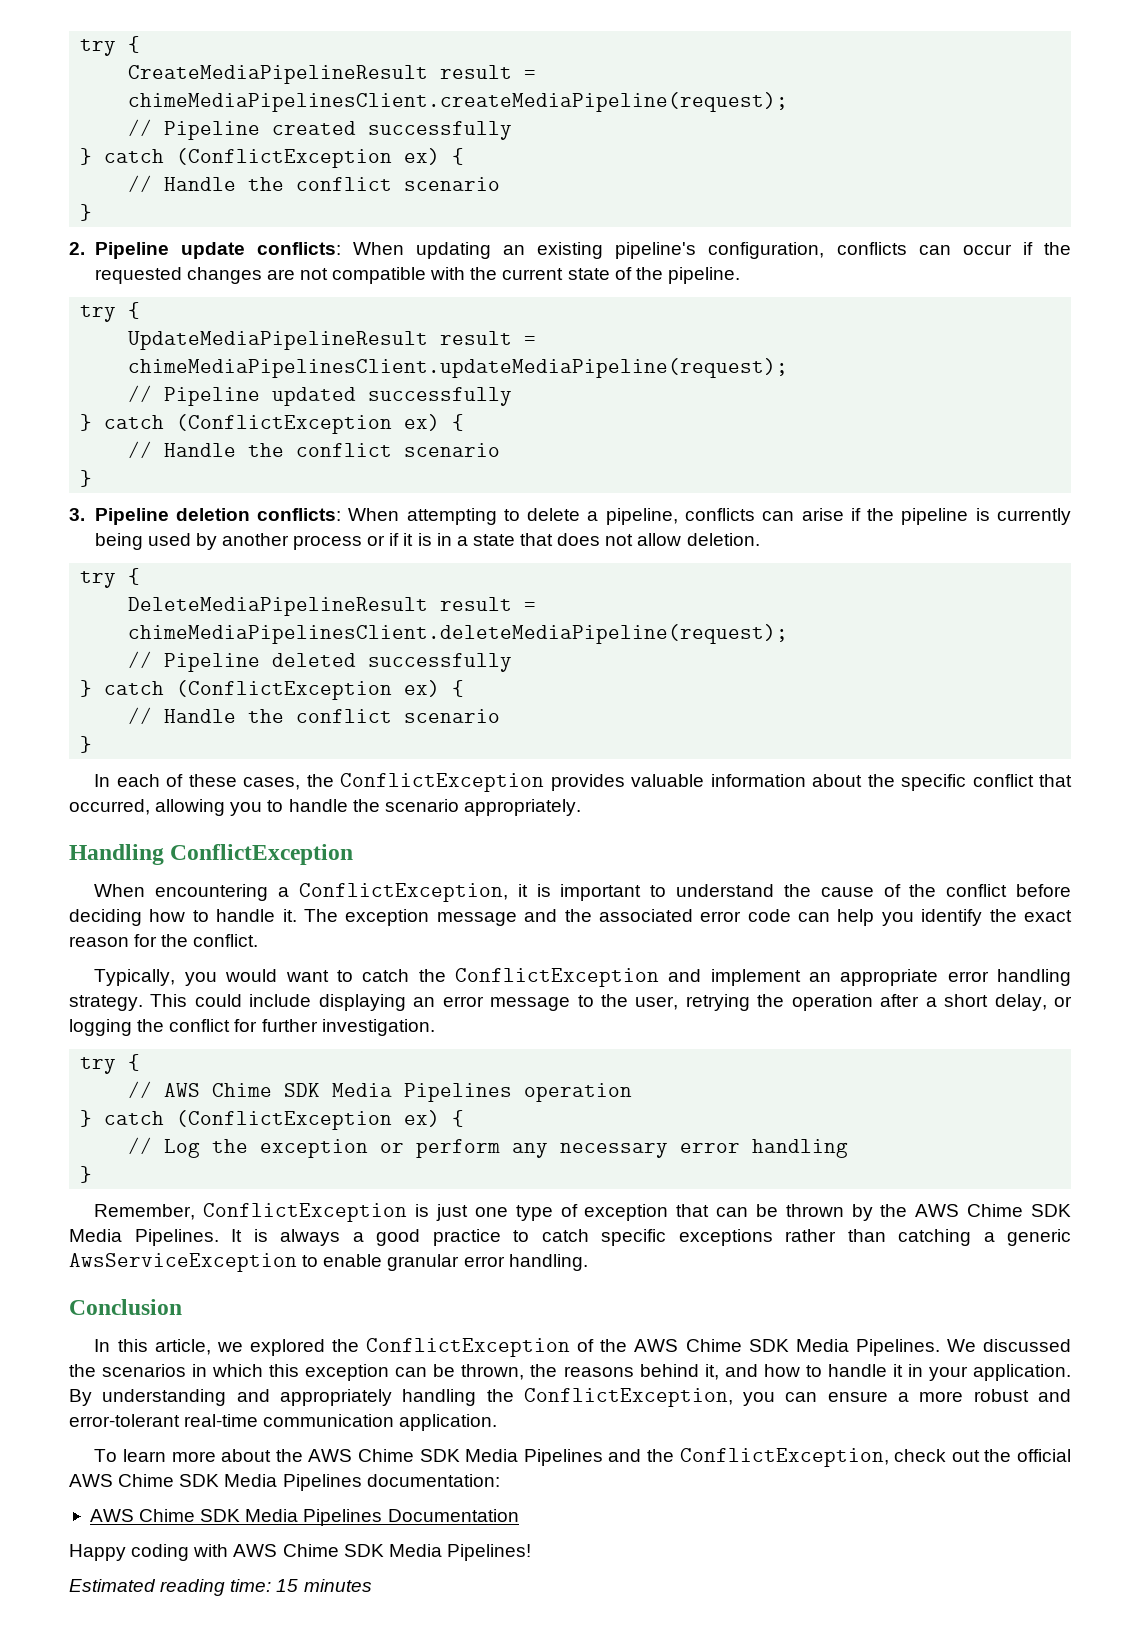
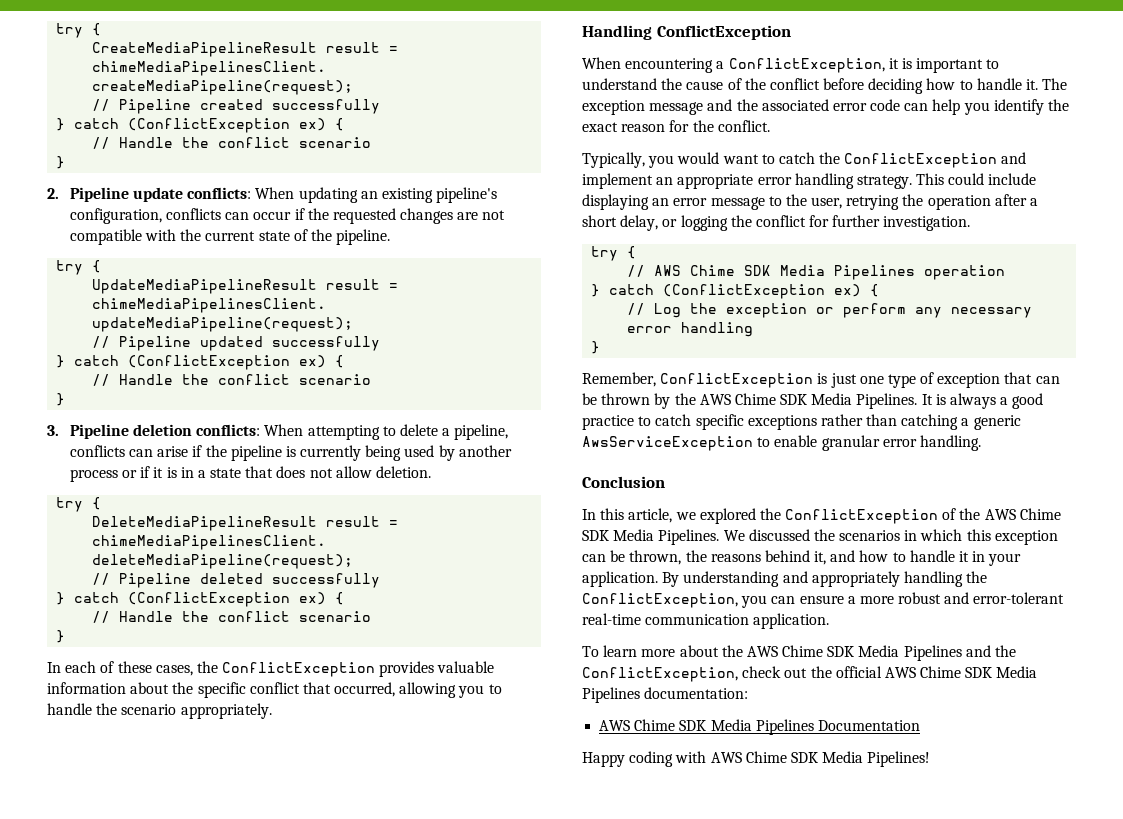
[69,1579,372,1596] // Estimated reading time: 15 minutes -> (931, 759) none

